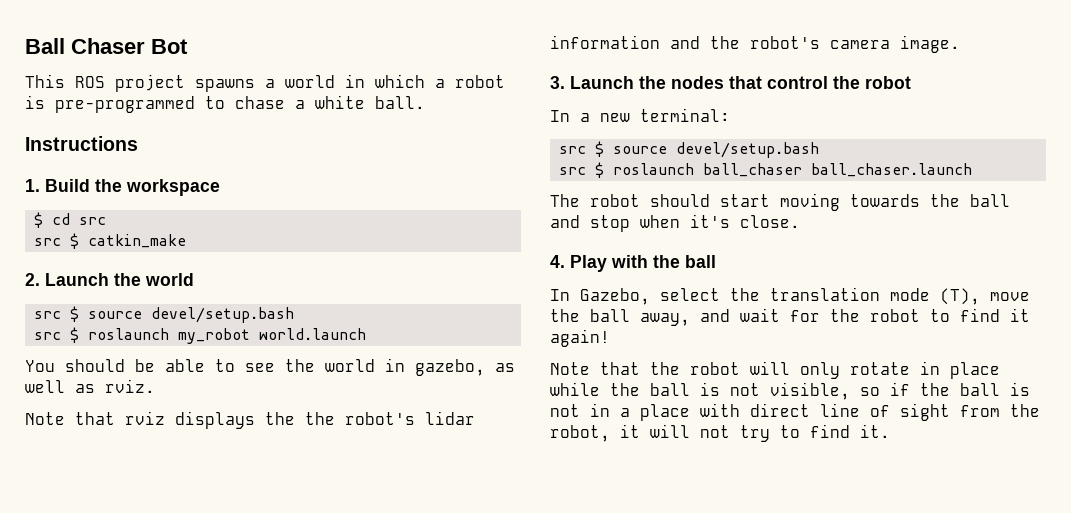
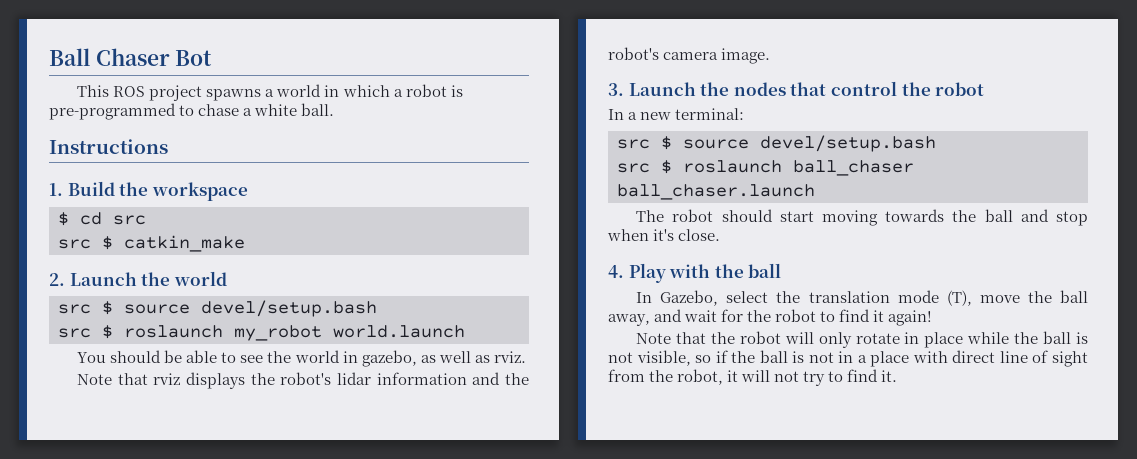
[305,412,335,425] the -> (275, 379) none

